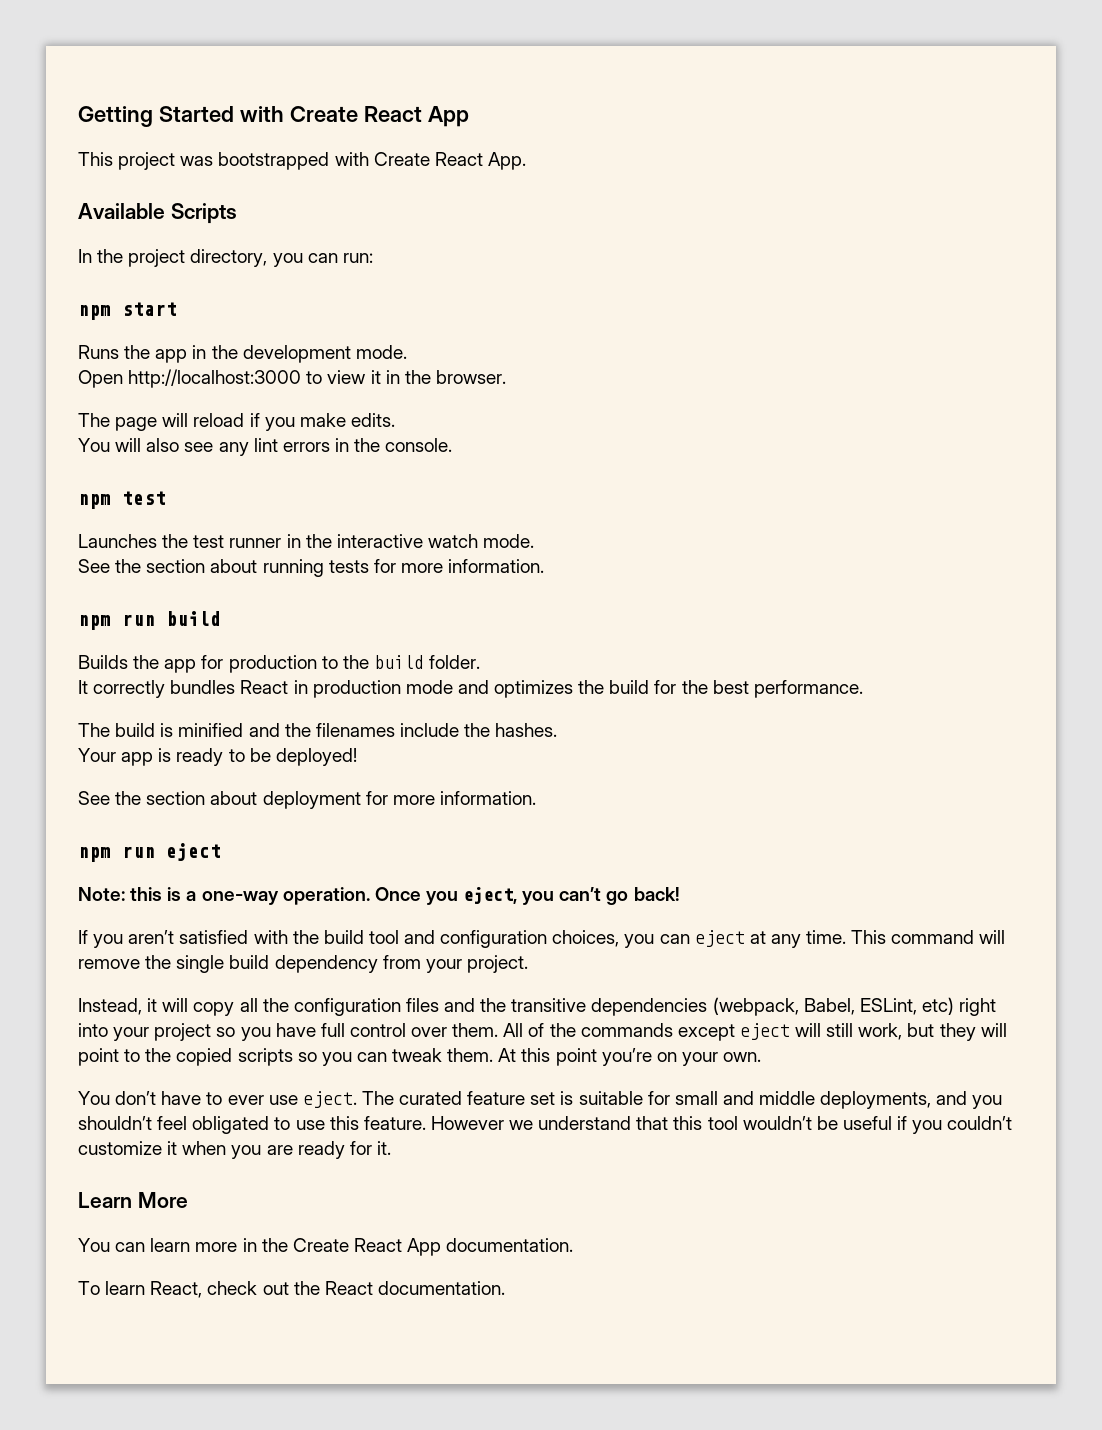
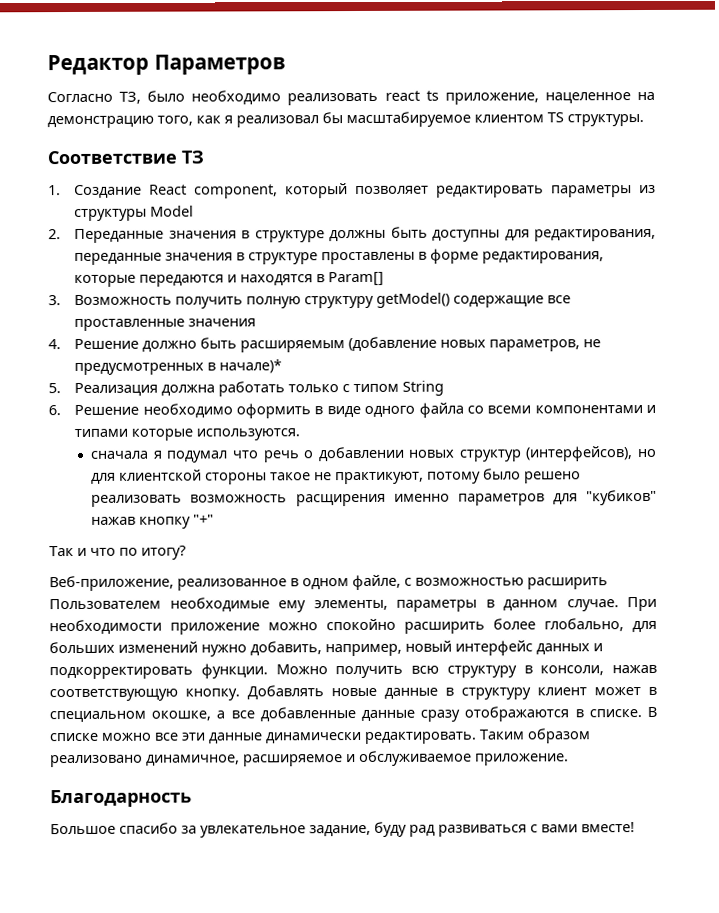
[78,106,469,127] [78,152,526,170] [78,203,237,224] [78,249,373,267] [78,302,177,320] [78,345,407,363] [78,369,506,388] [78,413,395,431] [78,438,453,456] [78,491,166,509] [78,534,535,548] [78,559,545,577] [78,611,221,630] [78,655,481,673] [78,680,863,698] [78,723,558,737] [78,748,357,766] [78,791,536,809] [78,843,221,862] [78,887,680,905] [78,930,1006,948] [78,955,528,973] [78,997,997,1016] [78,1023,1007,1041] [78,1048,762,1066] [78,1091,1003,1109] [78,1116,1013,1134] [78,1141,391,1159] [78,1192,188,1208] [78,1238,574,1256] [78,1281,505,1298] Getting Started with Create React App // This project was bootstrapped with Create React App. // Available Scripts // In the project directory, you can run: // npm start // Runs the app in the development mode. // Open http://localhost:3000 to view it in the browser. // The page will reload if you make edits. // You will also see any lint errors in the console. // npm test // Launches the test runner in the interactive watch mode. // See the section about running tests for more information. // npm run build // Builds the app for production to the build folder. // It correctly bundles React in production mode and optimizes the build for the best performance. // The build is minified and the filenames include the hashes. // Your app is ready to be deployed! // See the section about deployment for more information. // npm run eject // Note: this is a one-way operation. Once you eject, you can’t go back! // If you aren’t satisfied with the build tool and configuration choices, you can eject at any time. This command will remove the single build dependency from your project. // Instead, it will copy all the configuration files and the transitive dependencies (webpack, Babel, ESLint, etc) right into your project so you have full control over them. All of the commands except eject will still work, but they will point to the copied scripts so you can tweak them. At this point you’re on your own. // You don’t have to ever use eject. The curated feature set is suitable for small and middle deployments, and you shouldn’t feel obligated to use this feature. However we understand that this tool wouldn’t be useful if you couldn’t customize it when you are ready for it. // Learn More // You can learn more in the Create React App documentation. // To learn React, check out the React documentation. -> [47,54,286,76] [47,90,655,106] [47,111,644,129] [47,150,204,165] [48,183,656,199] [74,205,195,221] [48,226,656,243] [74,248,605,265] [74,271,385,287] [48,292,572,309] [74,318,257,331] [48,336,602,353] [74,359,283,375] [48,380,445,397] [48,402,657,419] [74,428,301,441] [90,446,657,463] [91,468,582,485] [91,489,657,507] [91,514,215,529] [49,545,186,560] [49,574,608,592] [49,596,657,613] [49,618,657,635] [49,640,603,657] [49,663,657,680] [49,685,657,702] [49,706,657,723] [49,728,591,744] [50,750,569,768] [50,789,192,808] [50,821,635,838] Редактор Параметров // Согласно ТЗ, было необходимо реализовать react ts приложение, нацеленное на демонстрацию того, как я реализовал бы масштабируемое клиентом TS структуры. // Соответствие ТЗ // 1. Создание React component, который позволяет редактировать параметры из структуры Model // 2. Переданные значения в структуре должны быть доступны для редактирования, переданные значения в структуре проставлены в форме редактирования, которые передаются и находятся в Param[] // 3. Возможность получить полную структуру getModel() содержащие все проставленные значения // 4. Решение должно быть расширяемым (добавление новых параметров, не предусмотренных в начале)* // 5. Реализация должна работать только с типом String // 6. Решение необходимо оформить в виде одного файла со всеми компонентами и типами которые используются. // сначала я подумал что речь о добавлении новых структур (интерфейсов), но для клиентской стороны такое не практикуют, потому было решено реализовать возможность расщирения именно параметров для "кубиков" нажав кнопку "+" // Так и что по итогу? // Веб-приложение, реализованное в одном файле, с возможностью расширить Пользователем необходимые ему элементы, параметры в данном случае. При необходимости приложение можно спокойно расширить более глобально, для больших изменений нужно добавить, например, новый интерфейс данных и подкорректировать функции. Можно получить всю структуру в консоли, нажав соответствующую кнопку. Добавлять новые данные в структуру клиент может в специальном окошке, а все добавленные данные сразу отображаются в списке. В списке можно все эти данные динамически редактировать. Таким образом реализовано динамичное, расширяемое и обслуживаемое приложение. // Благодарность // Большое спасибо за увлекательное задание, буду рад развиваться с вами вместе!

